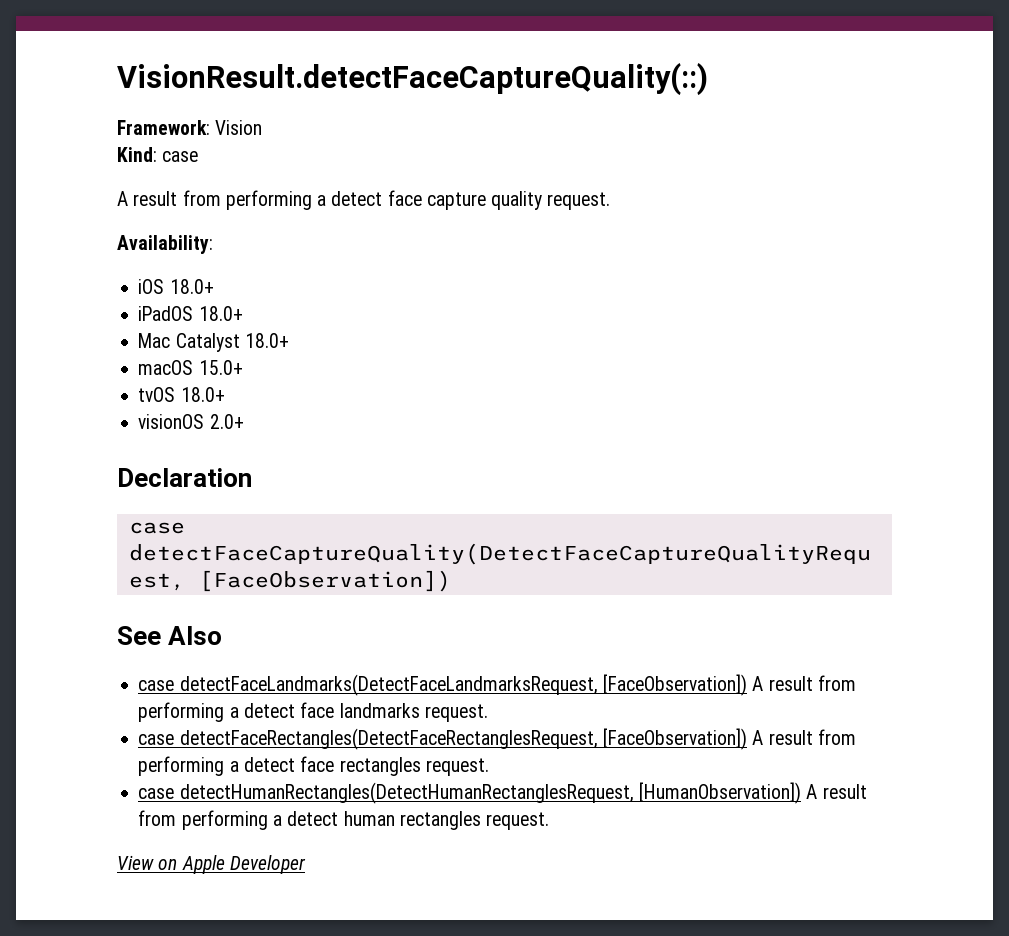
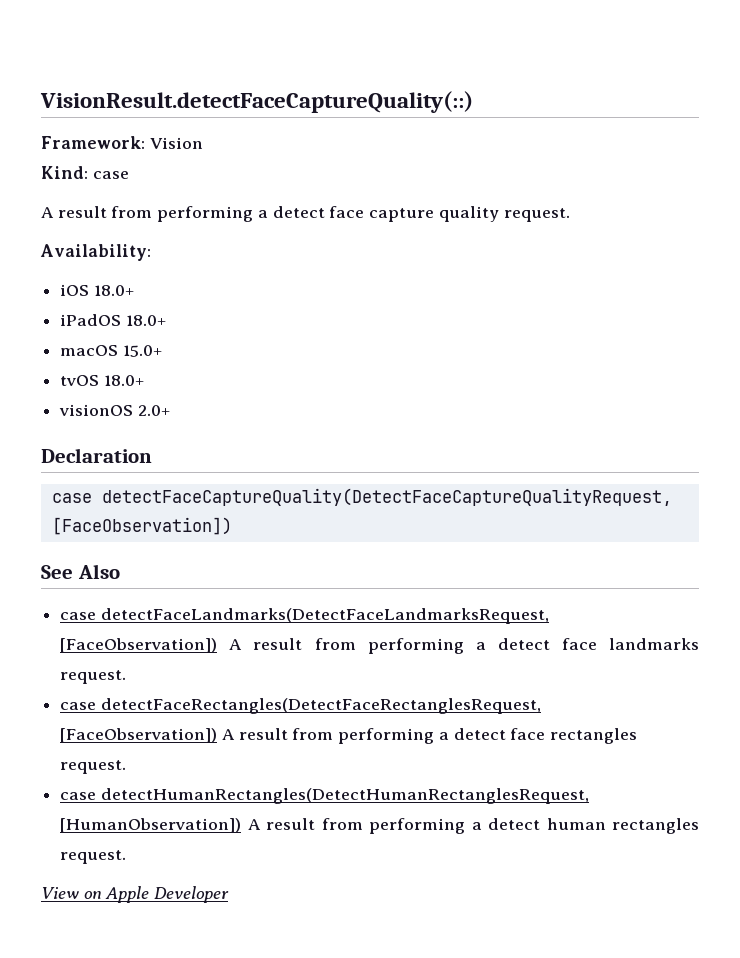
[138,333,289,352] // Mac Catalyst 18.0+ -> (166, 320) none

